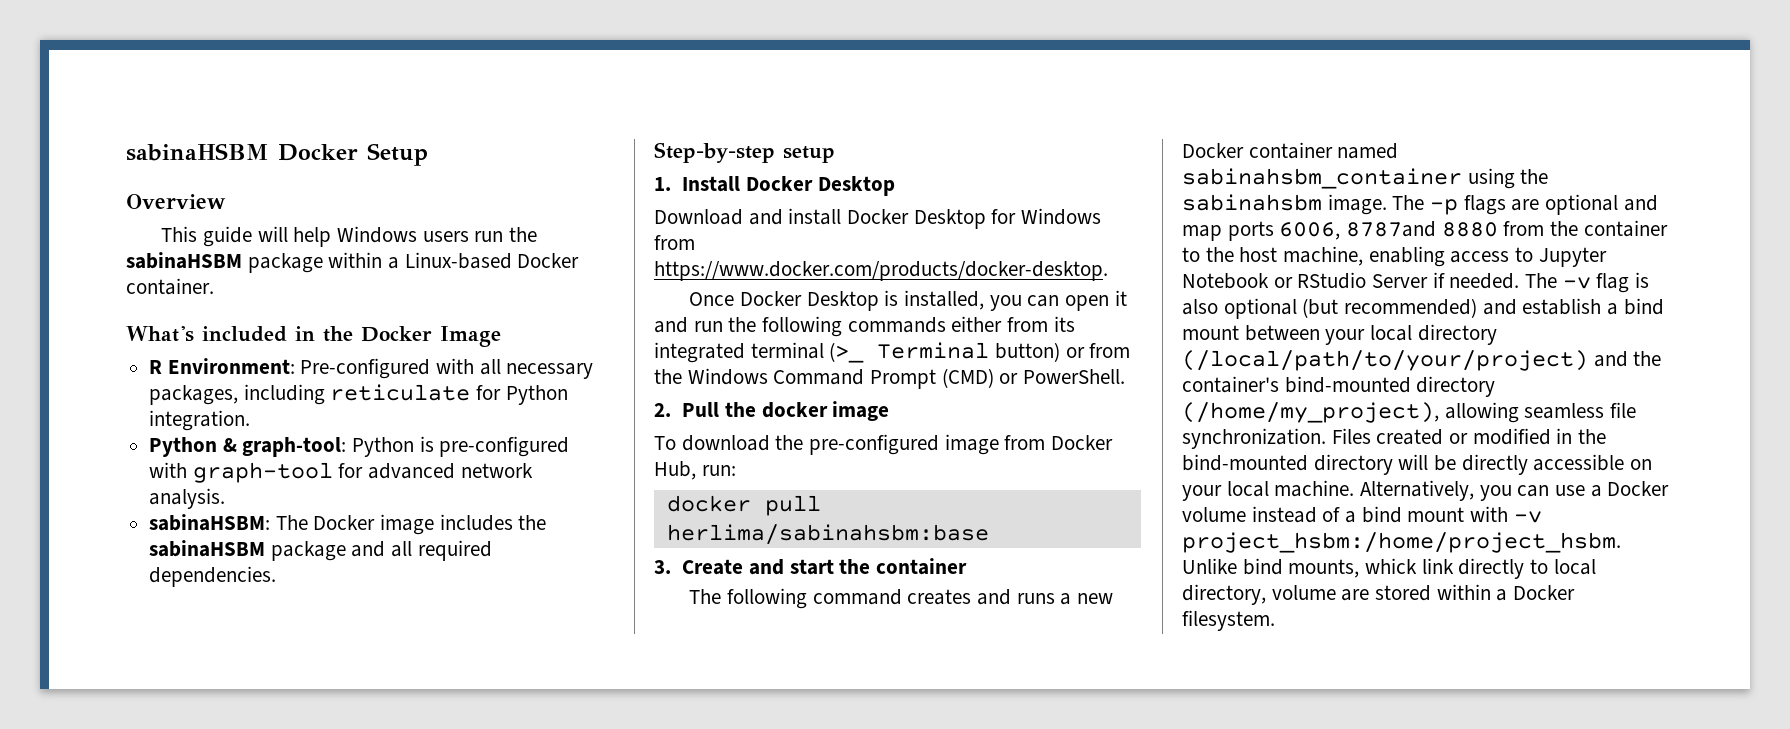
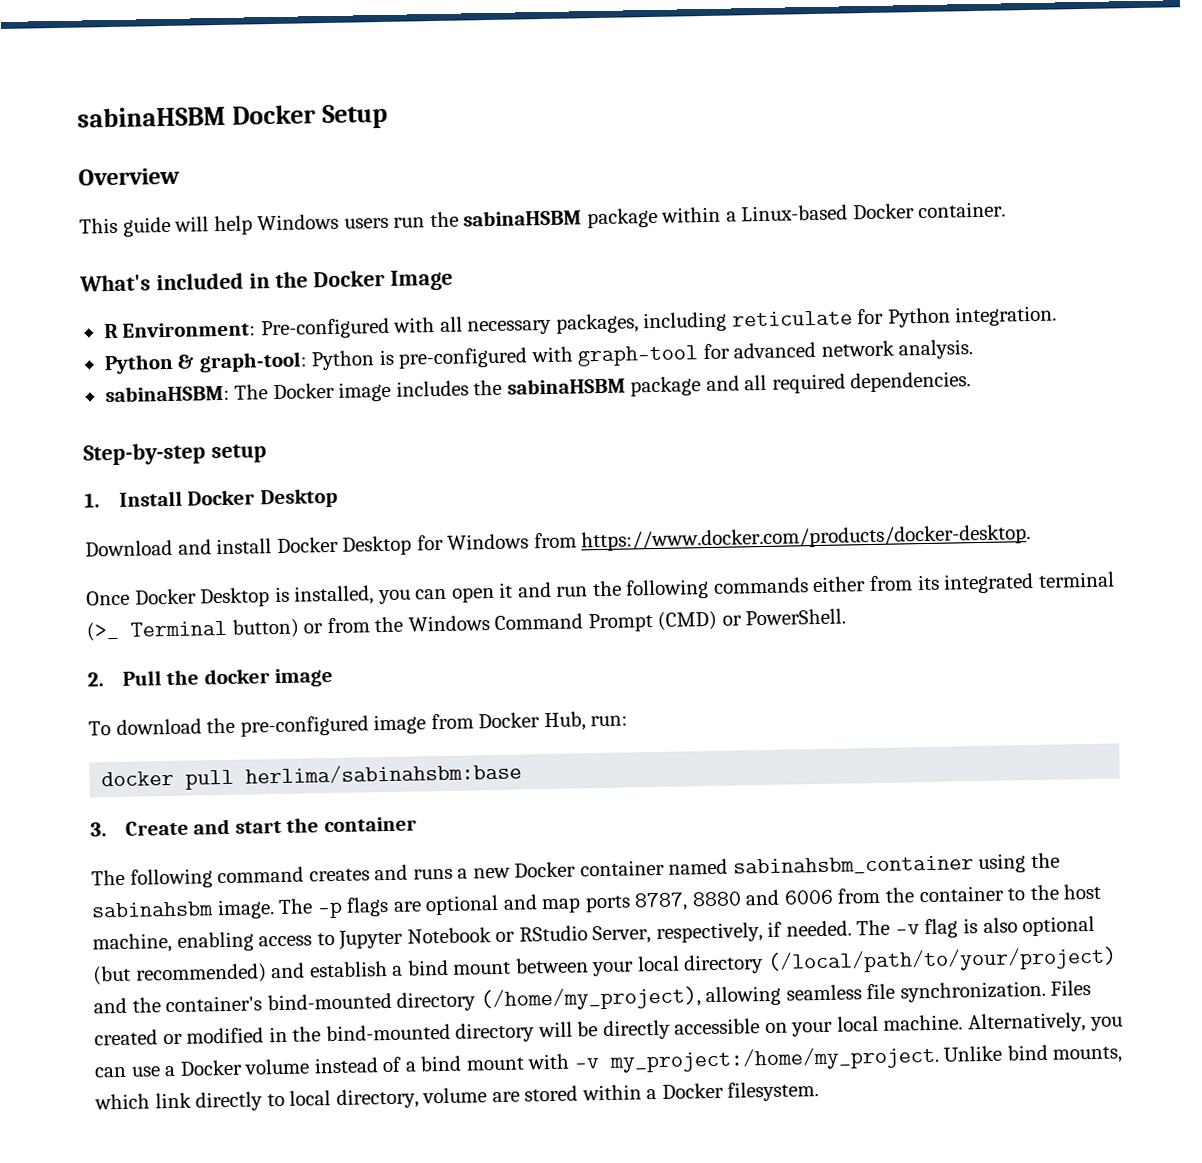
[1279,221,1498,240] 6006, 8787and 8880 -> [634,889,834,912] 8787, 8880 and 6006
[1372,274,1429,288] Server -> [592,922,763,945] Server, respectively,
[1182,532,1621,553] project_hsbm:/home/project_hsbm. -> [608,1045,940,1073] my_project:/home/my_project.
[1365,558,1418,574] whick -> [94,1093,150,1110] which

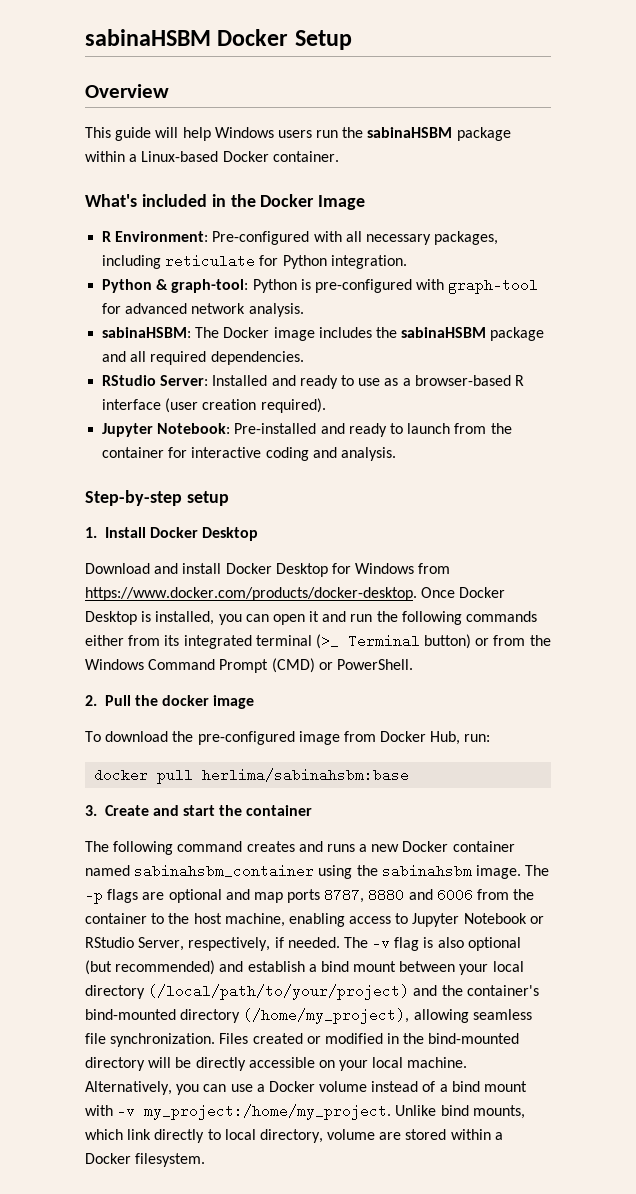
(972, 382) none -> [102,375,524,389] [102,398,326,413] [102,423,512,437] [102,447,396,461] // RStudio Server: Installed and ready to use as a browser-based R interface (user creation required). // Jupyter Notebook: Pre-installed and ready to launch from the container for interactive coding and analysis.
(1032, 538) // -> (417, 594) none

